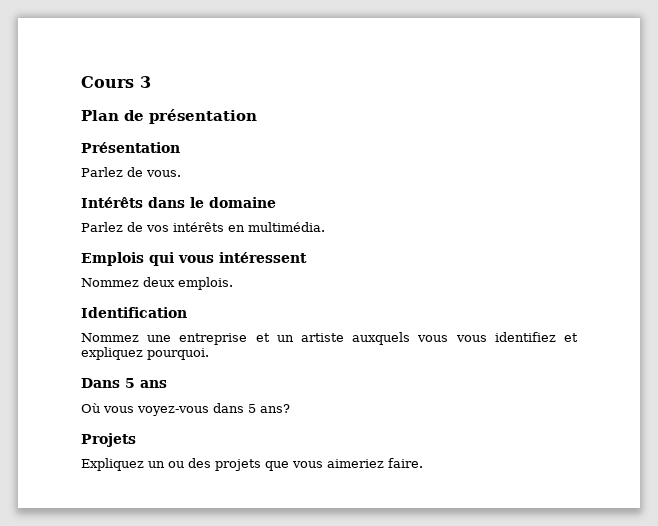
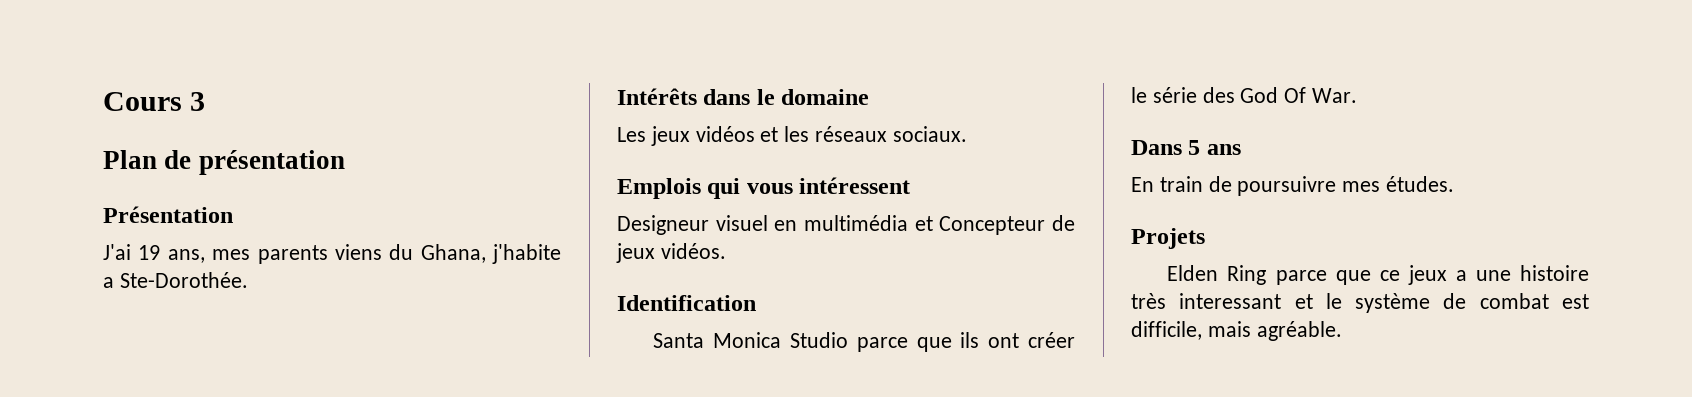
[81,167,181,177] [81,197,276,208] [81,222,325,232] [81,252,307,266] [81,277,233,290] [81,307,187,318] [81,332,578,345] [81,347,209,360] [81,378,167,388] [81,403,290,416] [81,433,136,447] [81,458,423,471] Parlez de vous. // Intérêts dans le domaine // Parlez de vos intérêts en multimédia. // Emplois qui vous intéressent // Nommez deux emplois. // Identification // Nommez une entreprise et un artiste auxquels vous vous identifiez et expliquez pourquoi. // Dans 5 ans // Où vous voyez-vous dans 5 ans? // Projets // Expliquez un ou des projets que vous aimeriez faire. -> [103,244,561,264] [103,272,248,288] [617,88,870,105] [617,126,967,146] [617,177,911,199] [617,215,1075,235] [616,243,726,263] [617,295,756,311] [653,332,1075,352] [1131,87,1358,103] [1131,140,1241,155] [1131,176,1455,196] [1131,228,1205,249] [1167,265,1589,285] [1131,293,1589,313] [1131,321,1342,341] J'ai 19 ans, mes parents viens du Ghana, j'habite a Ste-Dorothée. // Intérêts dans le domaine // Les jeux vidéos et les réseaux sociaux. // Emplois qui vous intéressent // Designeur visuel en multimédia et Concepteur de jeux vidéos. // Identification // Santa Monica Studio parce que ils ont créer le série des God Of War. // Dans 5 ans // En train de poursuivre mes études. // Projets // Elden Ring parce que ce jeux a une histoire très interessant et le système de combat est difficile, mais agréable.

